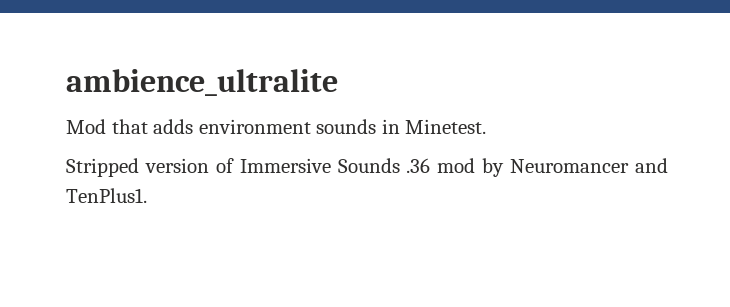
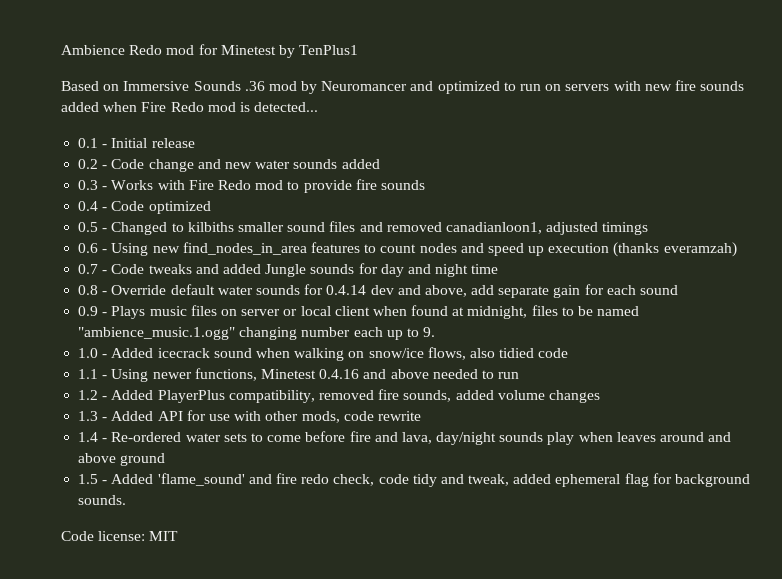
[66,69,338,96] [66,119,487,134] [66,158,234,177] ambience_ultralite // Mod that adds environment sounds in Minetest. // Stripped version of -> [61,44,359,58] [61,81,120,91] Ambience Redo mod for Minetest by TenPlus1 // Based on
[66,188,147,203] TenPlus1. -> [437,80,745,94] [61,102,319,112] [78,138,195,148] [78,159,380,172] [78,179,425,193] [78,201,211,214] [78,221,649,235] [78,242,737,257] [78,263,499,277] [78,284,679,298] [78,305,640,319] [78,327,436,340] [78,347,569,361] [78,368,520,382] [78,389,600,403] [78,410,421,423] [78,431,732,445] [78,453,166,466] [78,473,751,487] [78,495,127,505] [61,531,179,541] optimized to run on servers with new fire sounds added when Fire Redo mod is detected... // 0.1 - Initial release // 0.2 - Code change and new water sounds added // 0.3 - Works with Fire Redo mod to provide fire sounds // 0.4 - Code optimized // 0.5 - Changed to kilbiths smaller sound files and removed canadianloon1, adjusted timings // 0.6 - Using new find_nodes_in_area features to count nodes and speed up execution (thanks everamzah) // 0.7 - Code tweaks and added Jungle sounds for day and night time // 0.8 - Override default water sounds for 0.4.14 dev and above, add separate gain for each sound // 0.9 - Plays music files on server or local client when found at midnight, files to be named "ambience_music.1.ogg" changing number each up to 9. // 1.0 - Added icecrack sound when walking on snow/ice flows, also tidied code // 1.1 - Using newer functions, Minetest 0.4.16 and above needed to run // 1.2 - Added PlayerPlus compatibility, removed fire sounds, added volume changes // 1.3 - Added API for use with other mods, code rewrite // 1.4 - Re-ordered water sets to come before fire and lava, day/night sounds play when leaves around and above ground // 1.5 - Added 'flame_sound' and fire redo check, code tidy and tweak, added ephemeral flag for background sounds. // Code license: MIT

